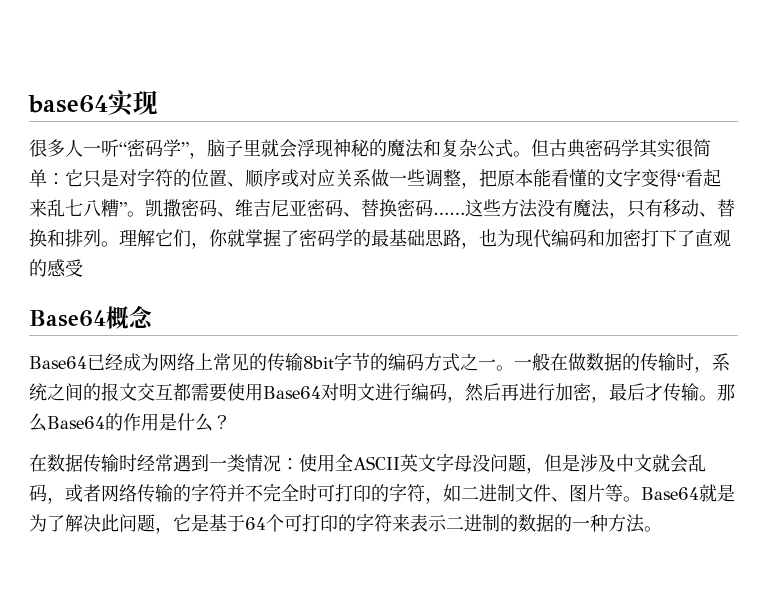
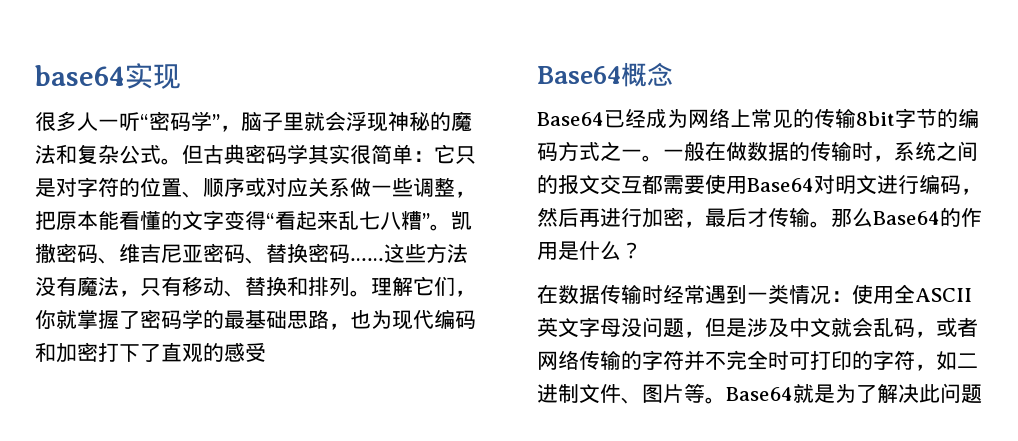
[155,513,662,534] ，它是基于64个可打印的字符来表示二进制的数据的一种方法。 -> (982, 394) none

